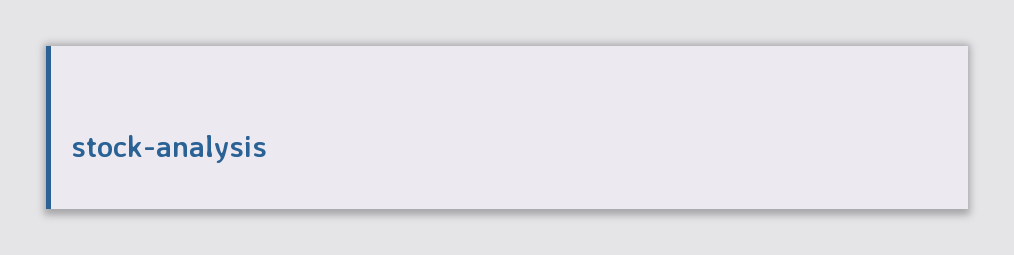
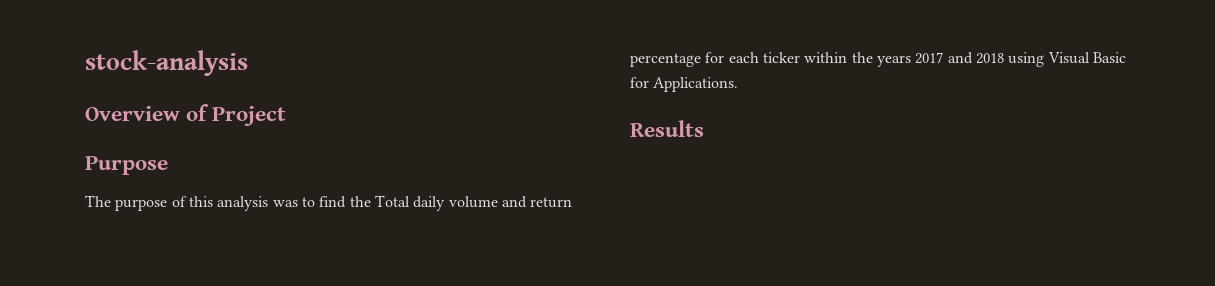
(267, 149) none -> [85,104,287,126] [85,156,168,175] [85,195,573,211] [630,52,1126,67] [630,77,739,92] [630,120,704,137] // Overview of Project // Purpose // The purpose of this analysis was to find the Total daily volume and return percentage for each ticker within the years 2017 and 2018 using Visual Basic for Applications. // Results

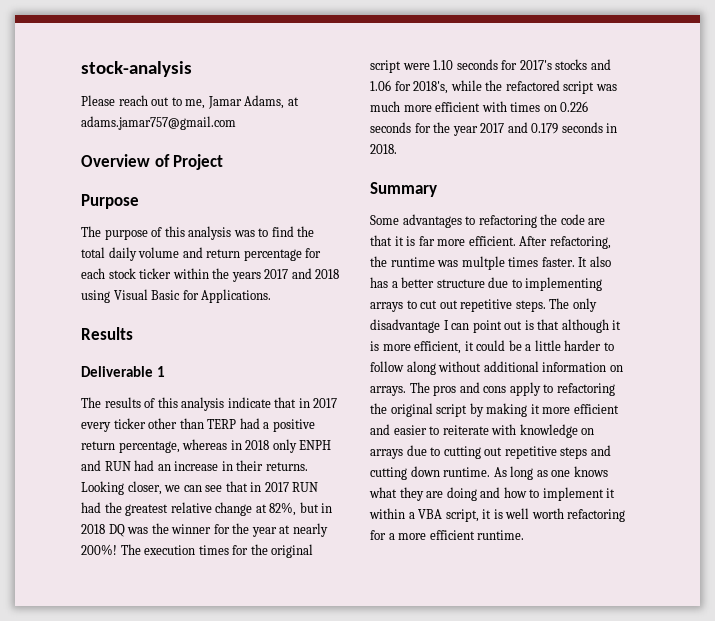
(248, 63) none -> [81,95,299,109] [81,116,236,130] // Please reach out to me, Jamar Adams, at adams.jamar757@gmail.com
[374,195,410,207] Total -> [81,247,105,258] total
(759, 57) none -> [108,268,136,279] stock
(704, 128) none -> [81,366,166,377] [81,397,338,411] [81,418,315,432] [81,439,332,453] [81,460,308,471] [81,481,319,495] [81,502,333,516] [81,523,328,537] [81,544,314,558] [370,59,611,73] [370,80,617,94] [370,101,589,112] [370,122,618,136] [370,144,397,154] [370,182,437,197] [370,214,606,228] [370,235,611,249] [370,256,611,270] [370,277,603,291] [370,298,597,312] [370,319,622,333] [370,340,614,354] [370,361,623,375] [370,382,615,396] [370,403,619,417] [370,424,595,438] [370,445,611,459] [370,466,608,480] [369,487,616,501] [369,508,626,522] [370,530,525,540] // Deliverable 1 // The results of this analysis indicate that in 2017 every ticker other than TERP had a positive return percentage, whereas in 2018 only ENPH and RUN had an increase in their returns. Looking closer, we can see that in 2017 RUN had the greatest relative change at 82%, but in 2018 DQ was the winner for the year at nearly 200%! The execution times for the original script were 1.10 seconds for 2017's stocks and 1.06 for 2018's, while the refactored script was much more efficient with times on 0.226 seconds for the year 2017 and 0.179 seconds in 2018. // Summary // Some advantages to refactoring the code are that it is far more efficient. After refactoring, the runtime was multple times faster. It also has a better structure due to implementing arrays to cut out repetitive steps. The only disadvantage I can point out is that although it is more efficient, it could be a little harder to follow along without additional information on arrays. The pros and cons apply to refactoring the original script by making it more efficient and easier to reiterate with knowledge on arrays due to cutting out repetitive steps and cutting down runtime. As long as one knows what they are doing and how to implement it within a VBA script, it is well worth refactoring for a more efficient runtime.

